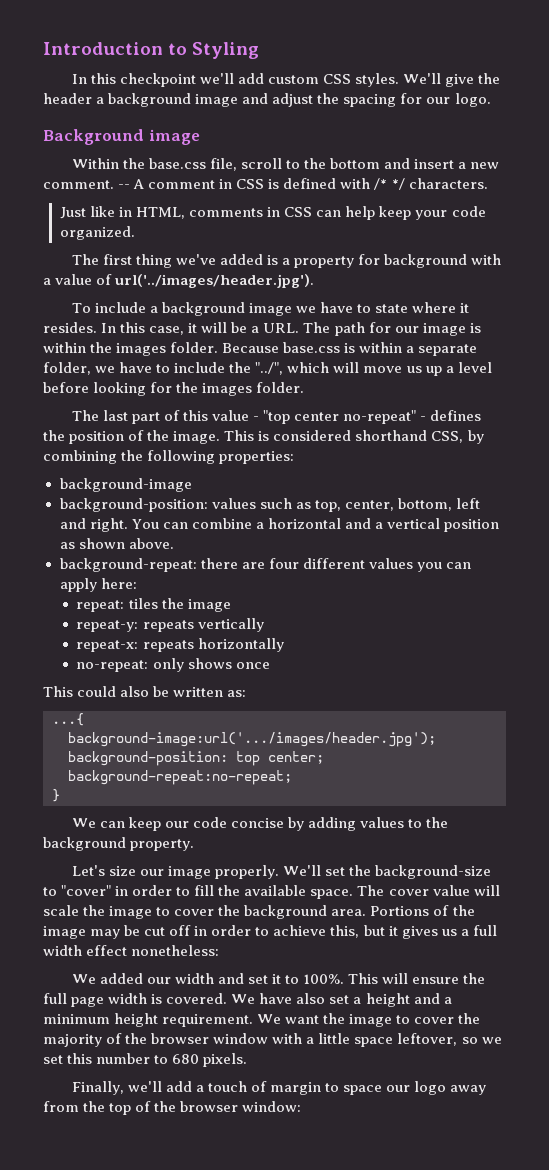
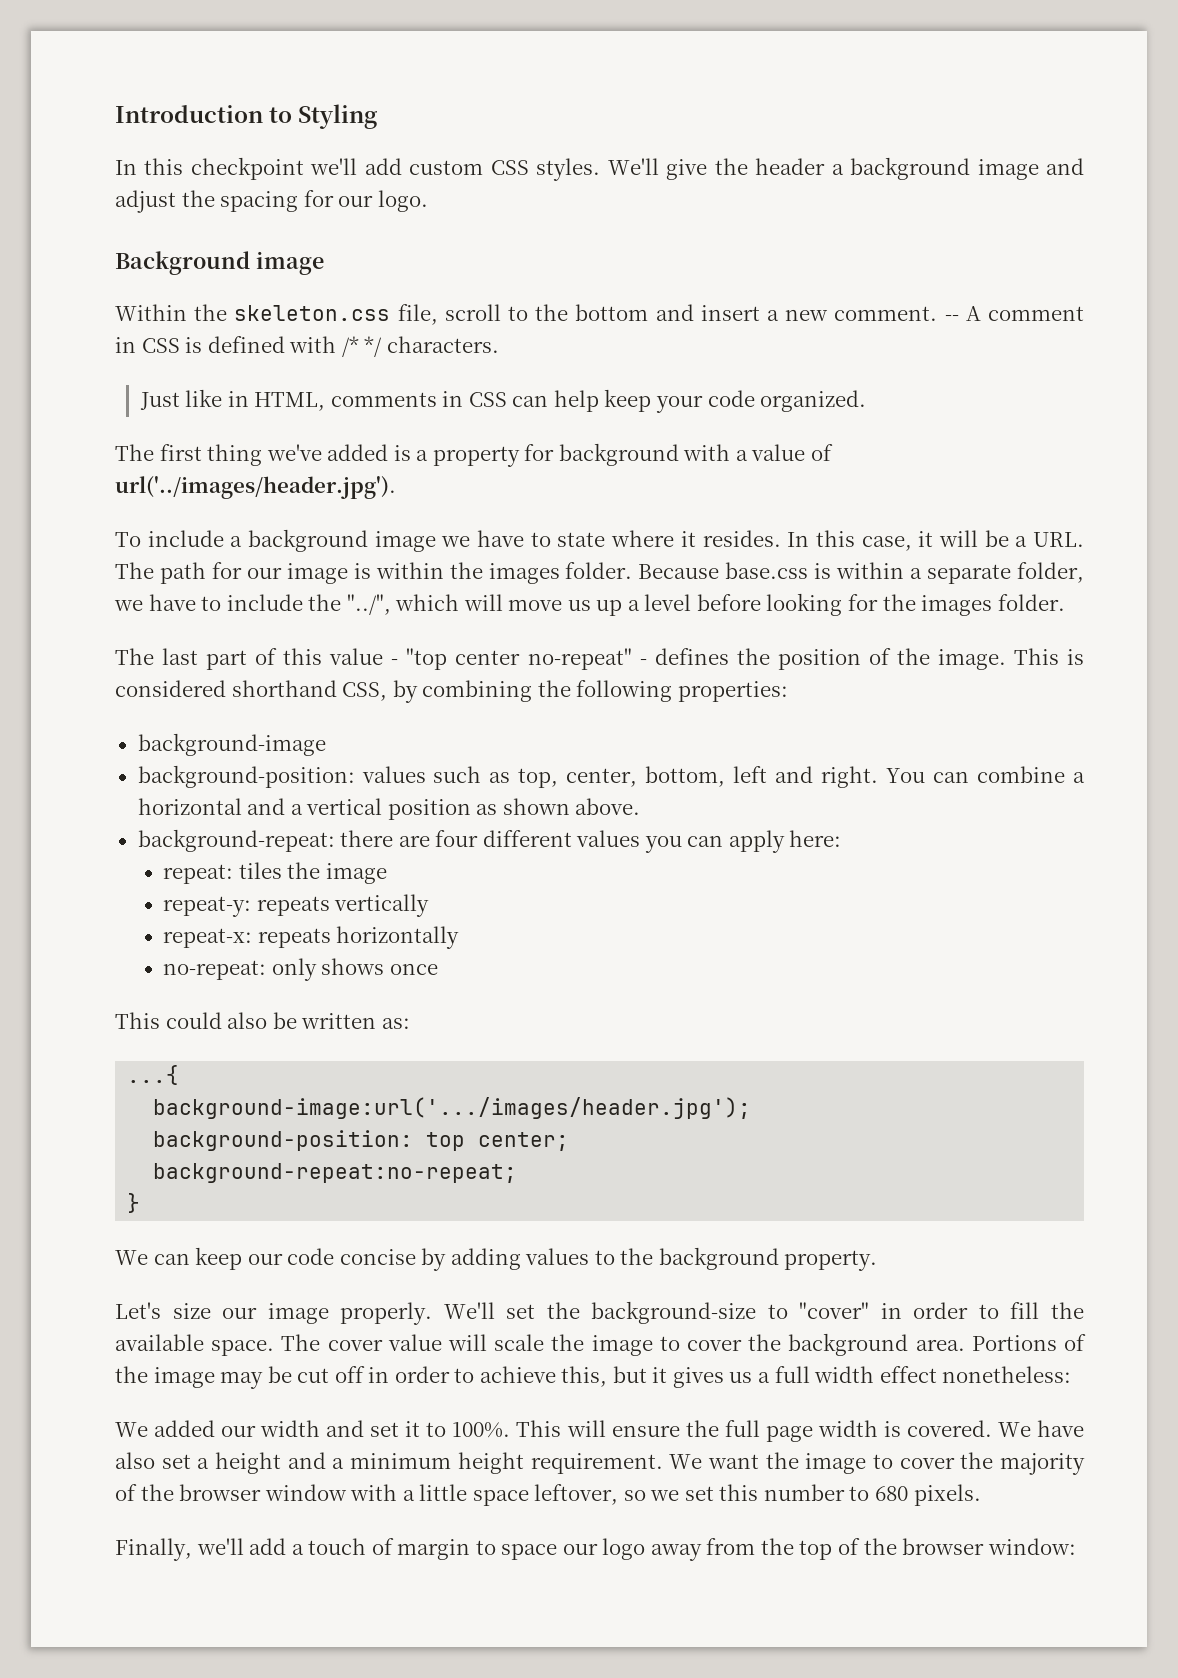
[148,158,206,169] base.css -> [234,305,391,321] skeleton.css

